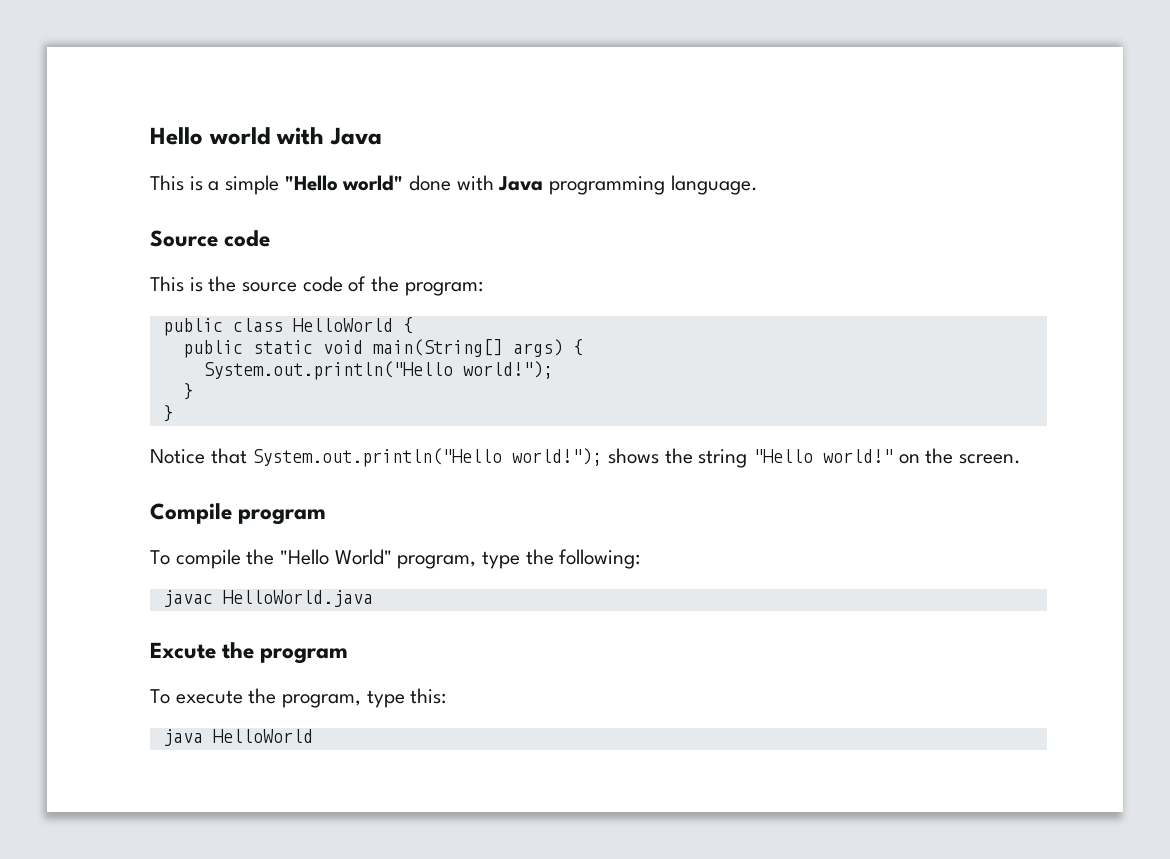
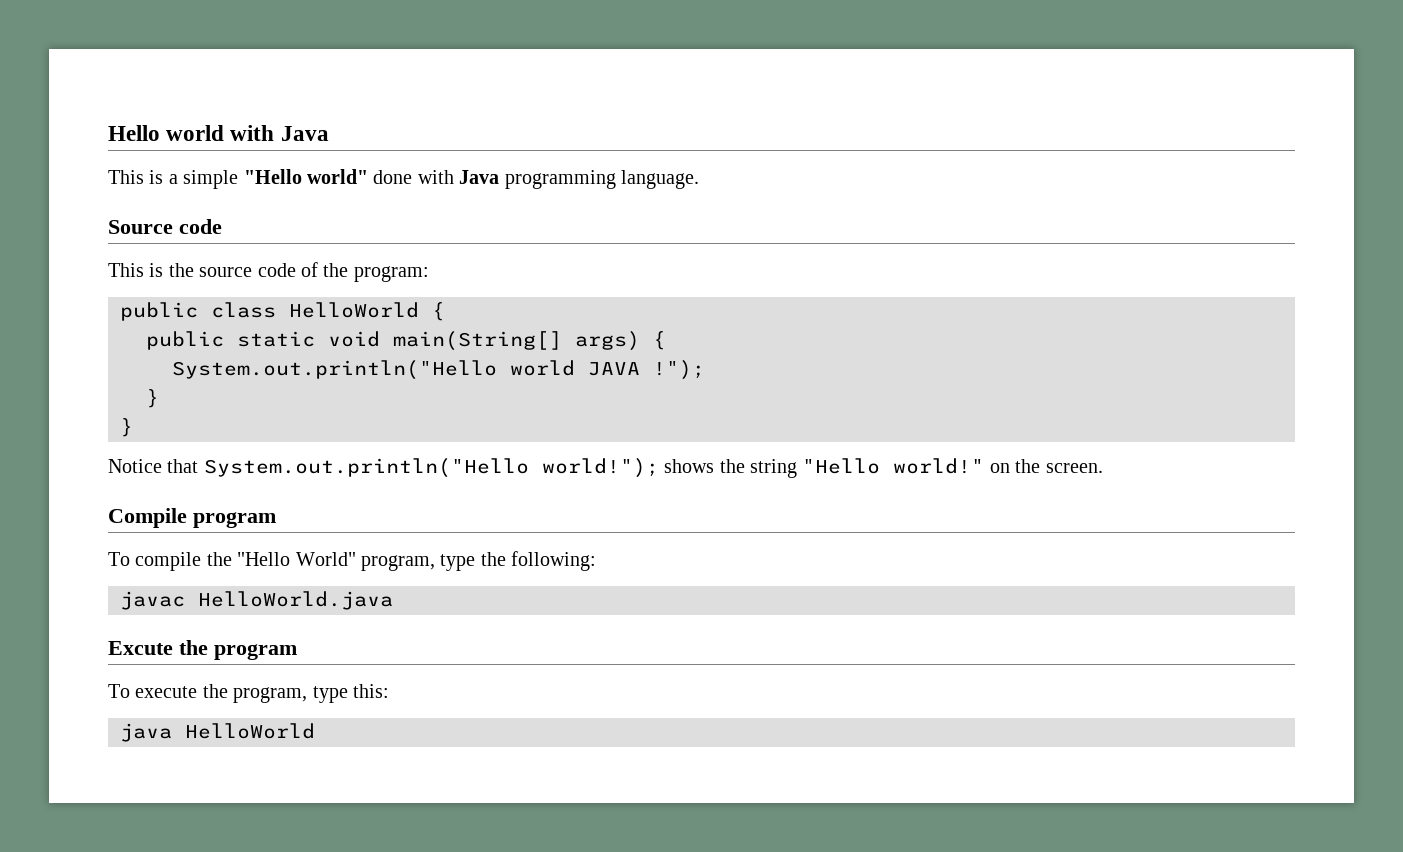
[462,361,553,379] world!"); -> [510,360,705,380] world JAVA !");

